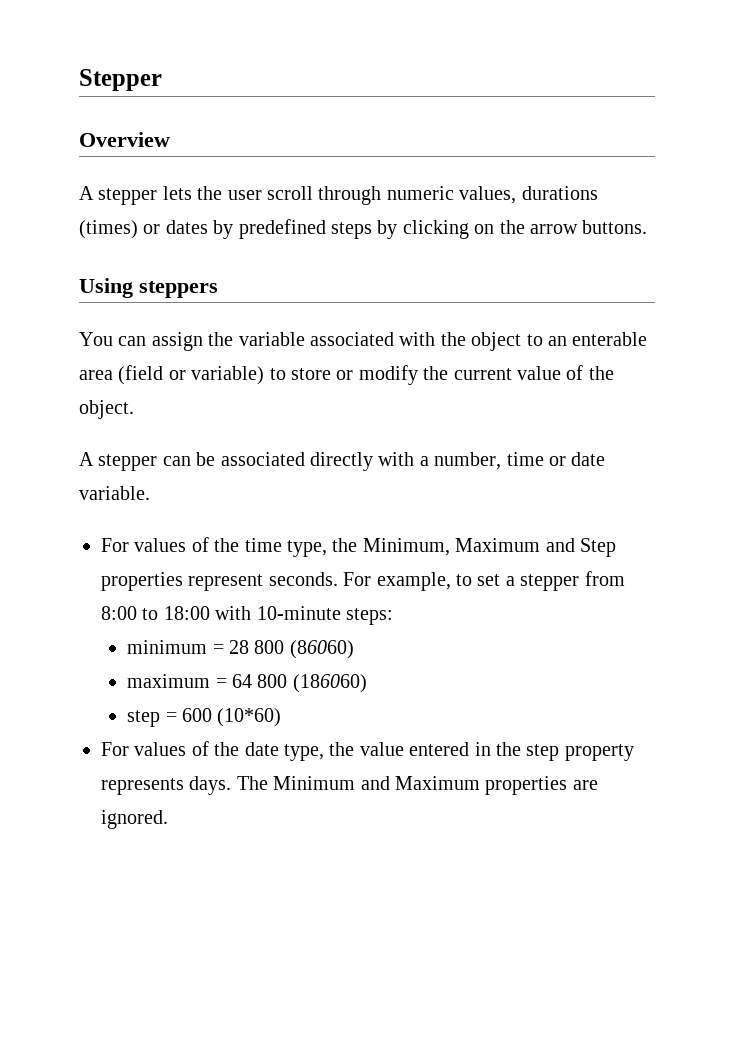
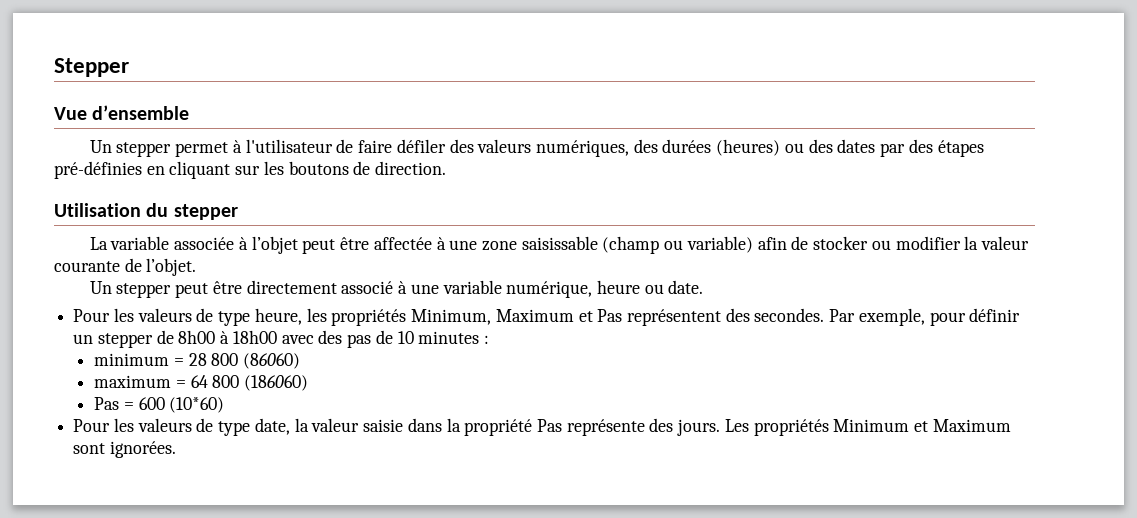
[79,132,170,147] [79,186,598,205] [79,219,648,239] [79,278,218,298] [79,332,648,351] [79,365,614,385] [79,400,134,419] [79,452,606,471] [79,486,150,500] [101,537,616,557] [101,571,625,591] [101,606,393,625] Overview // A stepper lets the user scroll through numeric values, durations (times) or dates by predefined steps by clicking on the arrow buttons. // Using steppers // You can assign the variable associated with the object to an enterable area (field or variable) to store or modify the current value of the object. // A stepper can be associated directly with a number, time or date variable. // For values of the time type, the Minimum, Maximum and Step properties represent seconds. For example, to set a stepper from 8:00 to 18:00 with 10-minute steps: -> [54,105,190,120] [89,139,984,157] [54,161,447,179] [54,203,238,220] [89,236,1029,254] [54,258,197,276] [89,280,704,298] [73,308,1021,326] [73,330,489,348] Vue d’ensemble // Un stepper permet à l'utilisateur de faire défiler des valeurs numériques, des durées (heures) ou des dates par des étapes pré-définies en cliquant sur les boutons de direction. // Utilisation du stepper // La variable associée à l’objet peut être affectée à une zone saisissable (champ ou variable) afin de stocker ou modifier la valeur courante de l’objet. // Un stepper peut être directement associé à une variable numérique, heure ou date. // Pour les valeurs de type heure, les propriétés Minimum, Maximum et Pas représentent des secondes. Par exemple, pour définir un stepper de 8h00 à 18h00 avec des pas de 10 minutes :
[127,710,161,727] step -> [94,397,120,410] Pas
[101,741,634,761] [101,776,598,795] [101,810,168,829] For values of the date type, the value entered in the step property represents days. The Minimum and Maximum properties are ignored. -> [73,418,1011,436] [73,441,176,458] Pour les valeurs de type date, la valeur saisie dans la propriété Pas représente des jours. Les propriétés Minimum et Maximum sont ignorées.

